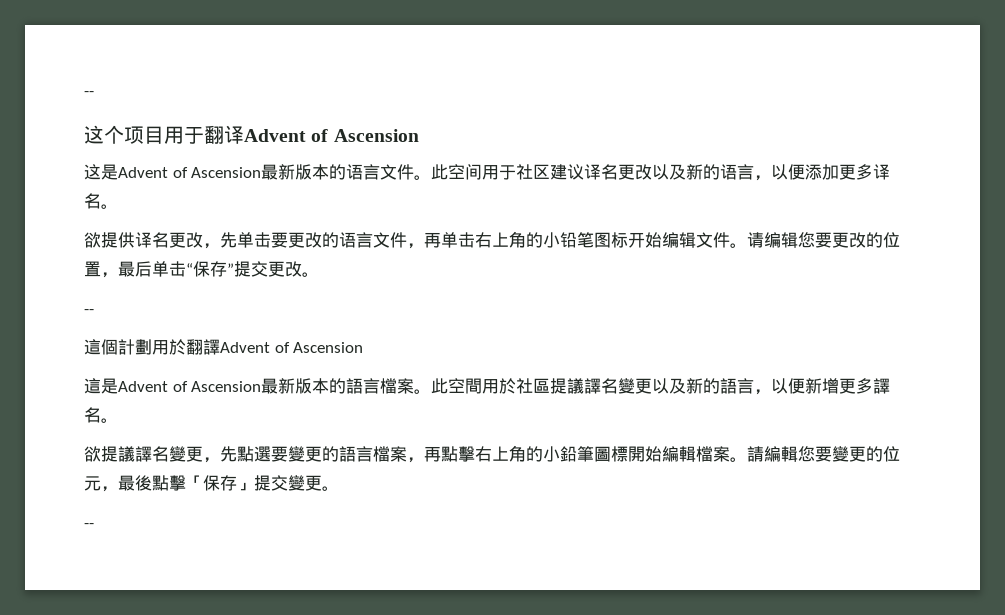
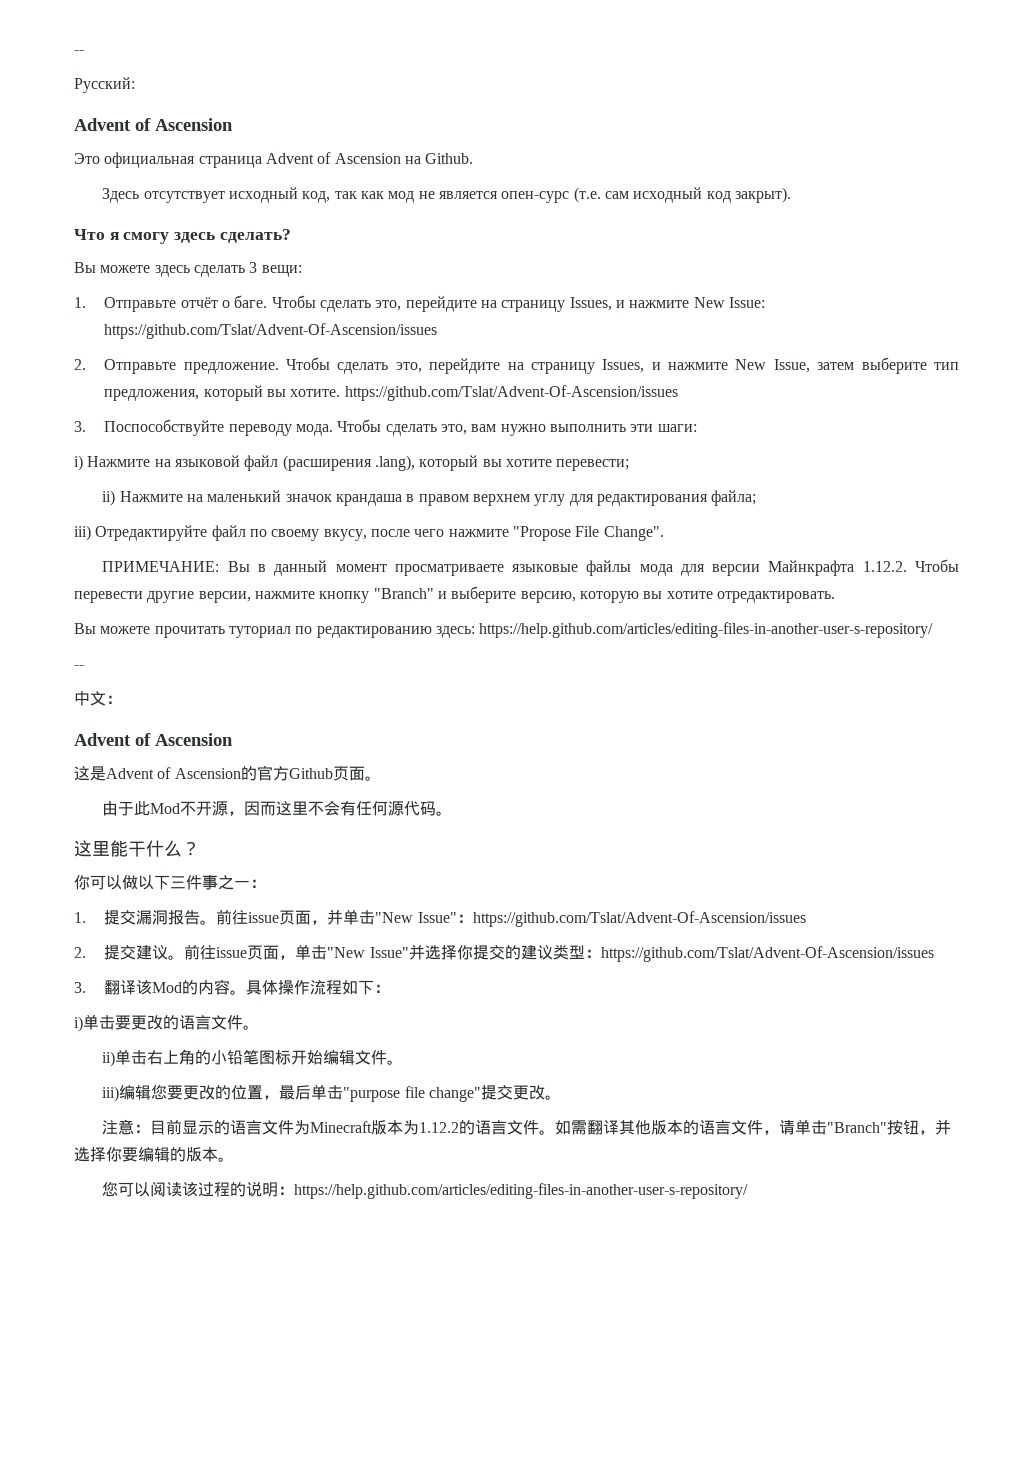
[84,91,94,96] [84,125,244,144] -- // 这个项目用于翻译 -> [74,50,84,54] [74,77,135,93] [74,118,233,131] [74,152,474,168] [102,187,791,203] [74,229,291,244] [74,262,302,277] [74,295,765,312] [104,323,438,339] [74,357,960,374] [104,385,678,401] [74,419,697,436] [74,455,630,471] [102,490,757,506] [74,525,664,541] [102,559,960,576] [74,586,835,603] [74,622,934,638] [74,665,84,669] [74,691,122,706] -- // Русский: // Advent of Ascension // Это официальная страница Advent of Ascension на Github. // Здесь отсутствует исходный код, так как мод не является опен-сурс (т.е. сам исходный код закрыт). // Что я смогу здесь сделать? // Вы можете здесь сделать 3 вещи: // 1. Отправьте отчёт о баге. Чтобы сделать это, перейдите на страницу Issues, и нажмите New Issue: https://github.com/Tslat/Advent-Of-Ascension/issues // 2. Отправьте предложение. Чтобы сделать это, перейдите на страницу Issues, и нажмите New Issue, затем выберите тип предложения, который вы хотите. https://github.com/Tslat/Advent-Of-Ascension/issues // 3. Поспособствуйте переводу мода. Чтобы сделать это, вам нужно выполнить эти шаги: // i) Нажмите на языковой файл (расширения .lang), который вы хотите перевести; // ii) Нажмите на маленький значок крандаша в правом верхнем углу для редактирования файла; // iii) Отредактируйте файл по своему вкусу, после чего нажмите "Propose File Change". // ПРИМЕЧАНИЕ: Вы в данный момент просматриваете языковые файлы мода для версии Майнкрафта 1.12.2. Чтобы перевести другие версии, нажмите кнопку "Branch" и выберите версию, которую вы хотите отредактировать. // Вы можете прочитать туториал по редактированию здесь: https://help.github.com/articles/editing-files-in-another-user-s-repository/ // -- // 中文： //
[261,164,891,181] [84,193,118,209] [84,232,237,249] 最新版本的语言文件。此空间用于社区建议译名更改以及新的语言，以便添加更多译名。 // 欲提供译名更改，先 -> [240,765,381,781] [102,800,453,816] [74,840,200,857] [74,875,266,890] [74,909,806,927] [74,944,934,962] [74,979,391,995] [74,1016,83,1032] 的官方Github页面。 // 由于此Mod不开源，因而这里不会有任何源代码。 // 这里能干什么？ // 你可以做以下三件事之一： // 1.提交漏洞报告。前往issue页面，并单击"New Issue"：https://github.com/Tslat/Advent-Of-Ascension/issues // 2.提交建议。前往issue页面，单击"New Issue"并选择你提交的建议类型：https://github.com/Tslat/Advent-Of-Ascension/issues // 3.翻译该Mod的内容。具体操作流程如下： // i)
[407,232,441,249] ，再 -> [243,1025,259,1030] [102,1051,116,1067] 。 // ii)
[747,232,764,248] 请 -> [102,1086,120,1102] // iii)
[186,261,234,277] “保存” -> [343,1086,482,1102] "purpose file change"
[84,309,94,314] [84,338,364,355] [84,377,891,395] [84,407,118,423] [84,445,900,463] [84,475,339,492] [84,523,94,528] -- // 這個計劃用於翻譯Advent of Ascension // 這是Advent of Ascension最新版本的語言檔案。此空間用於社區提議譯名變更以及新的語言，以便新增更多譯名。 // 欲提議譯名變更，先點選要變更的語言檔案，再點擊右上角的小鉛筆圖標開始編輯檔案。請編輯您要變更的位元，最後點擊「保存」提交變更。 // -- -> [102,1119,952,1135] [74,1147,234,1162] [102,1181,749,1199] 注意：目前显示的语言文件为Minecraft版本为1.12.2的语言文件。如需翻译其他版本的语言文件，请单击"Branch"按钮，并选择你要编辑的版本。 // 您可以阅读该过程的说明：https://help.github.com/articles/editing-files-in-another-user-s-repository/

